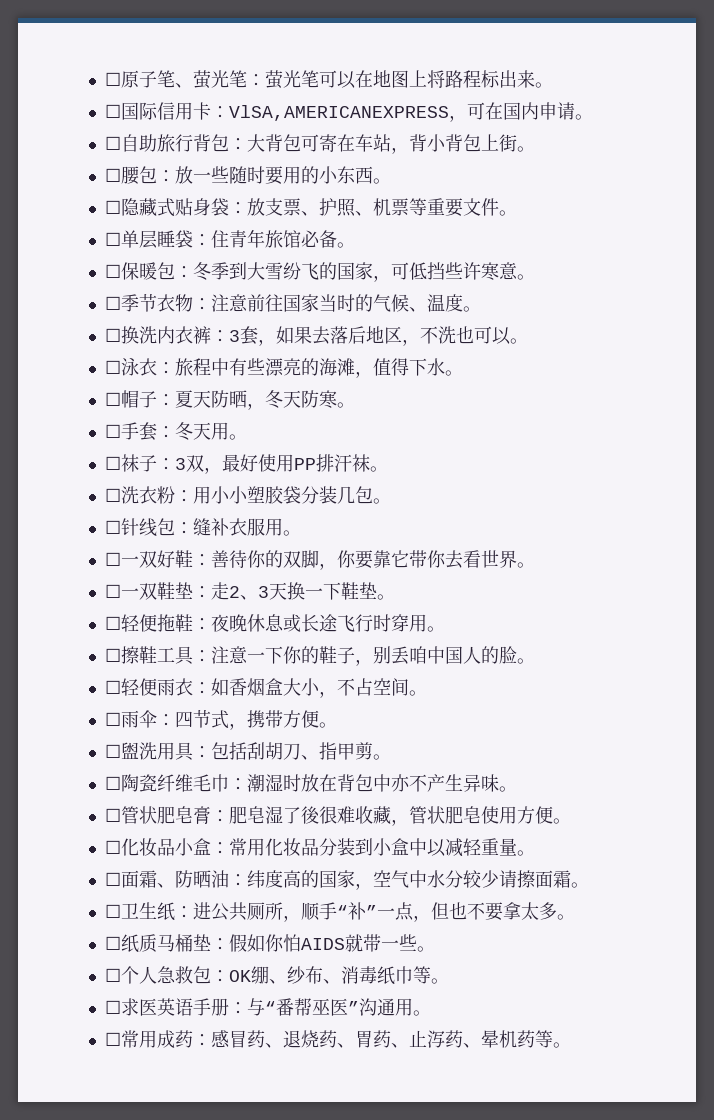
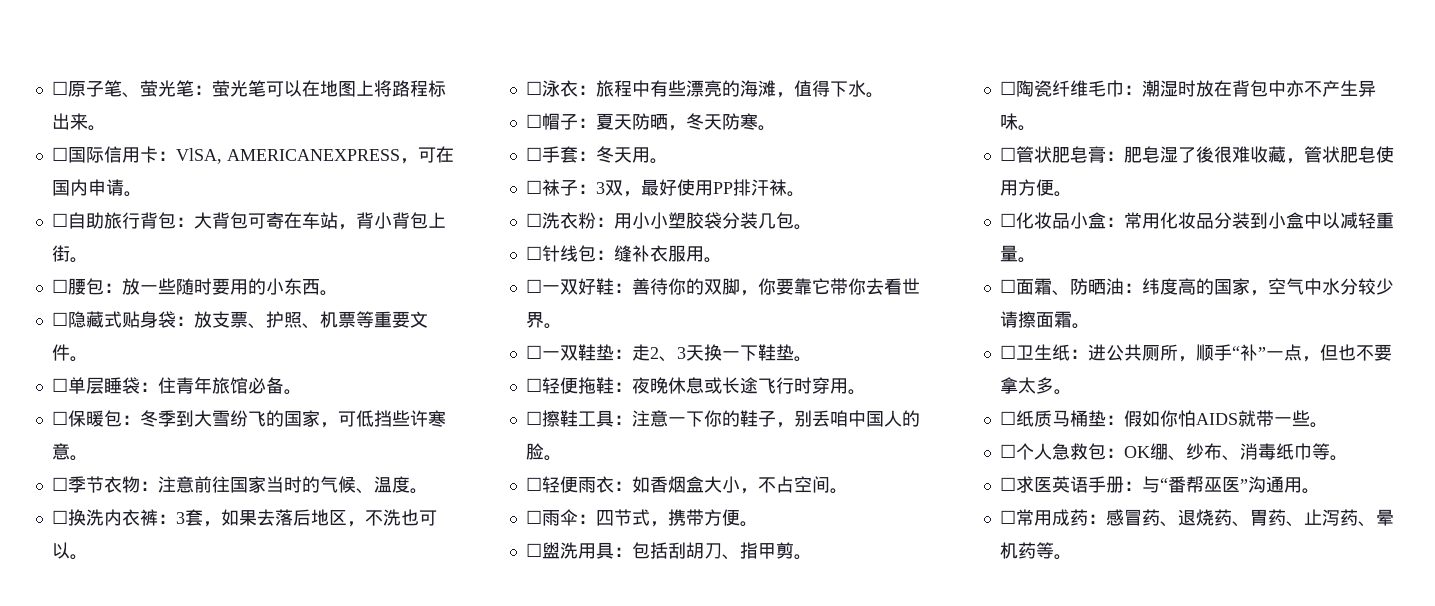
[228,105,449,121] VlSA,AMERICANEXPRESS -> [175,148,400,164] VlSA, AMERICANEXPRESS

